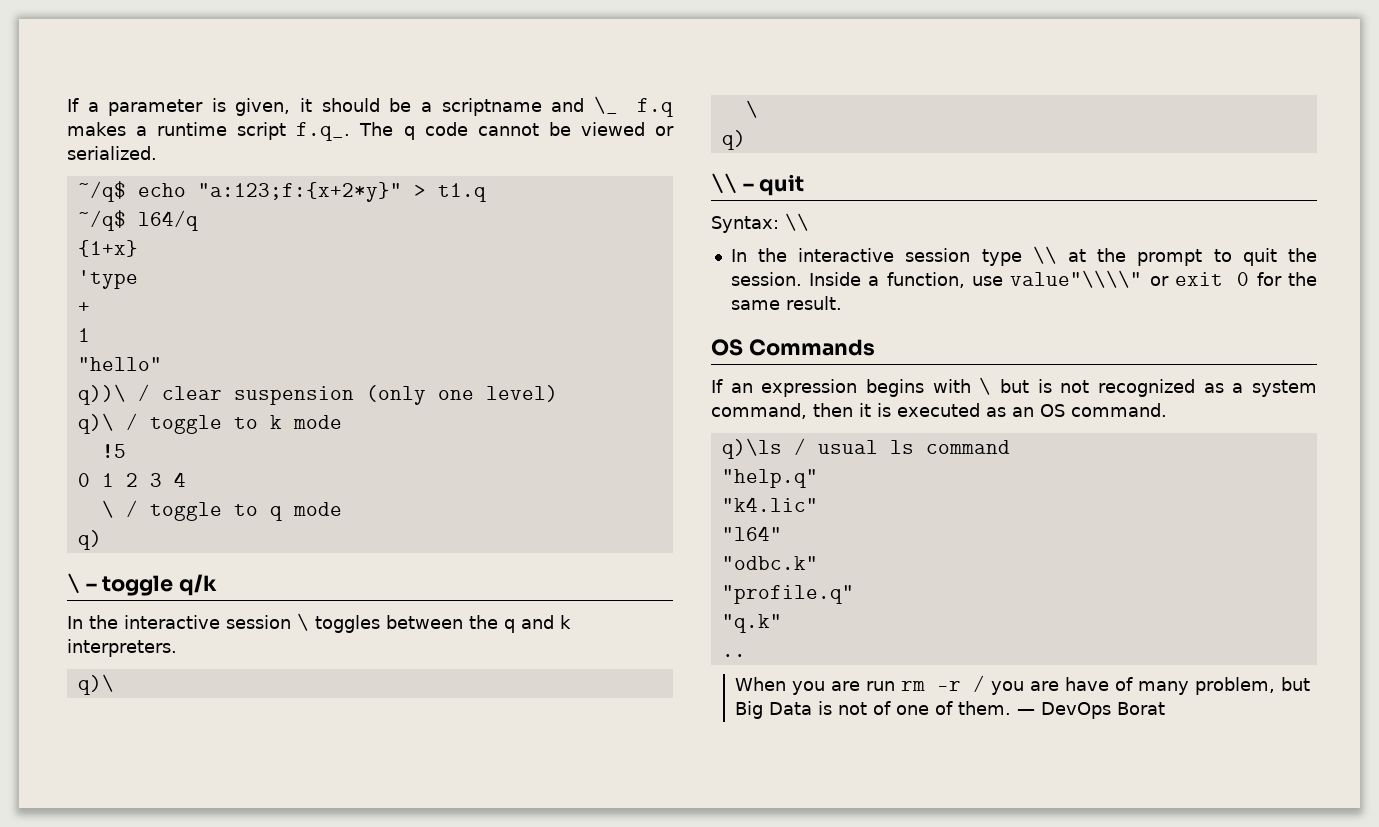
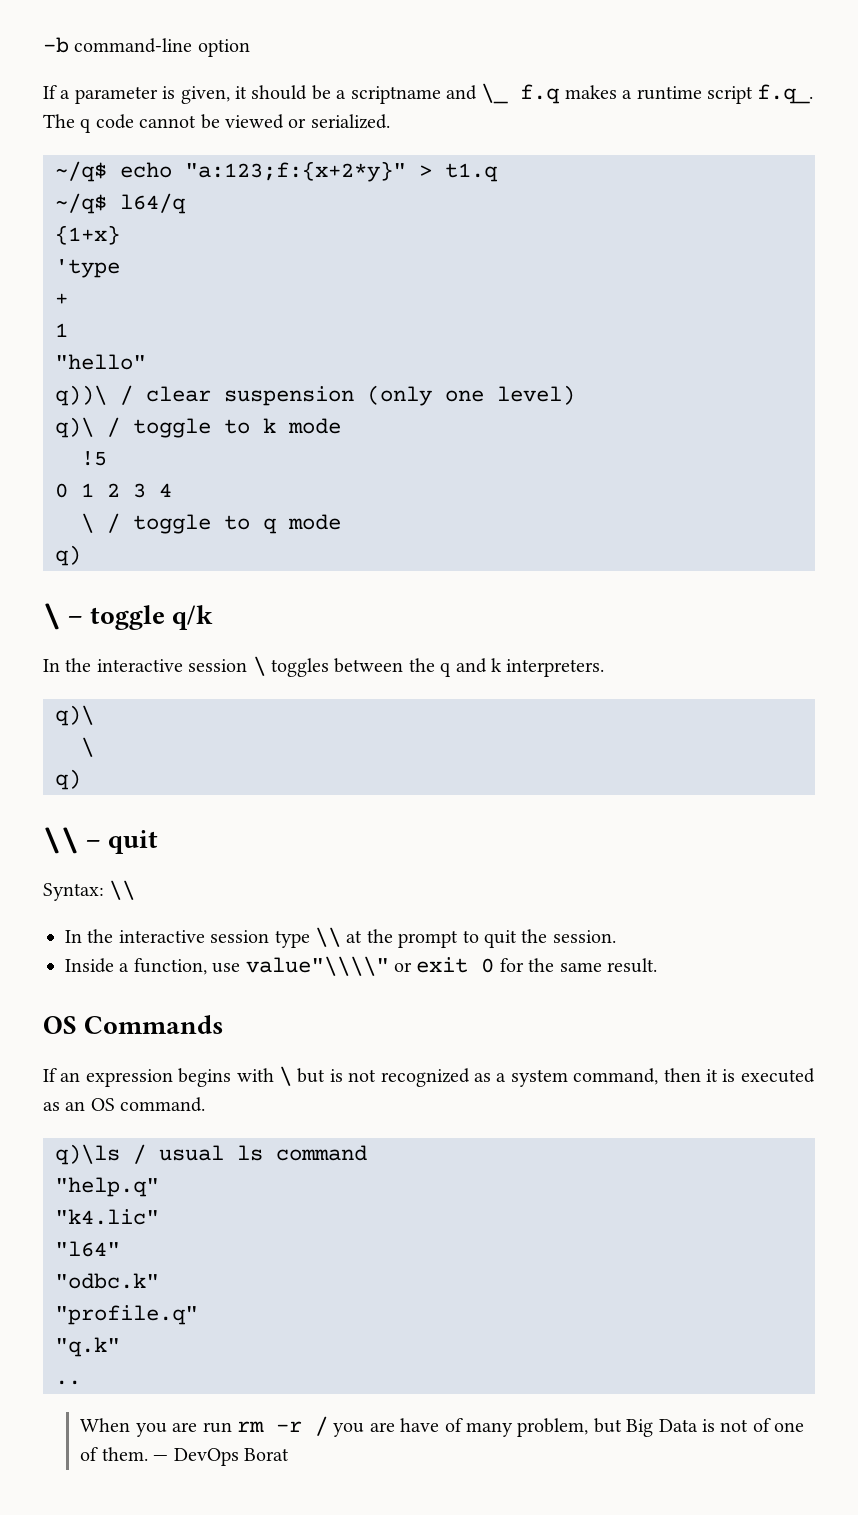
(67, 105) none -> [43,37,250,57] -b command-line option //
(802, 279) none -> (616, 936) //

